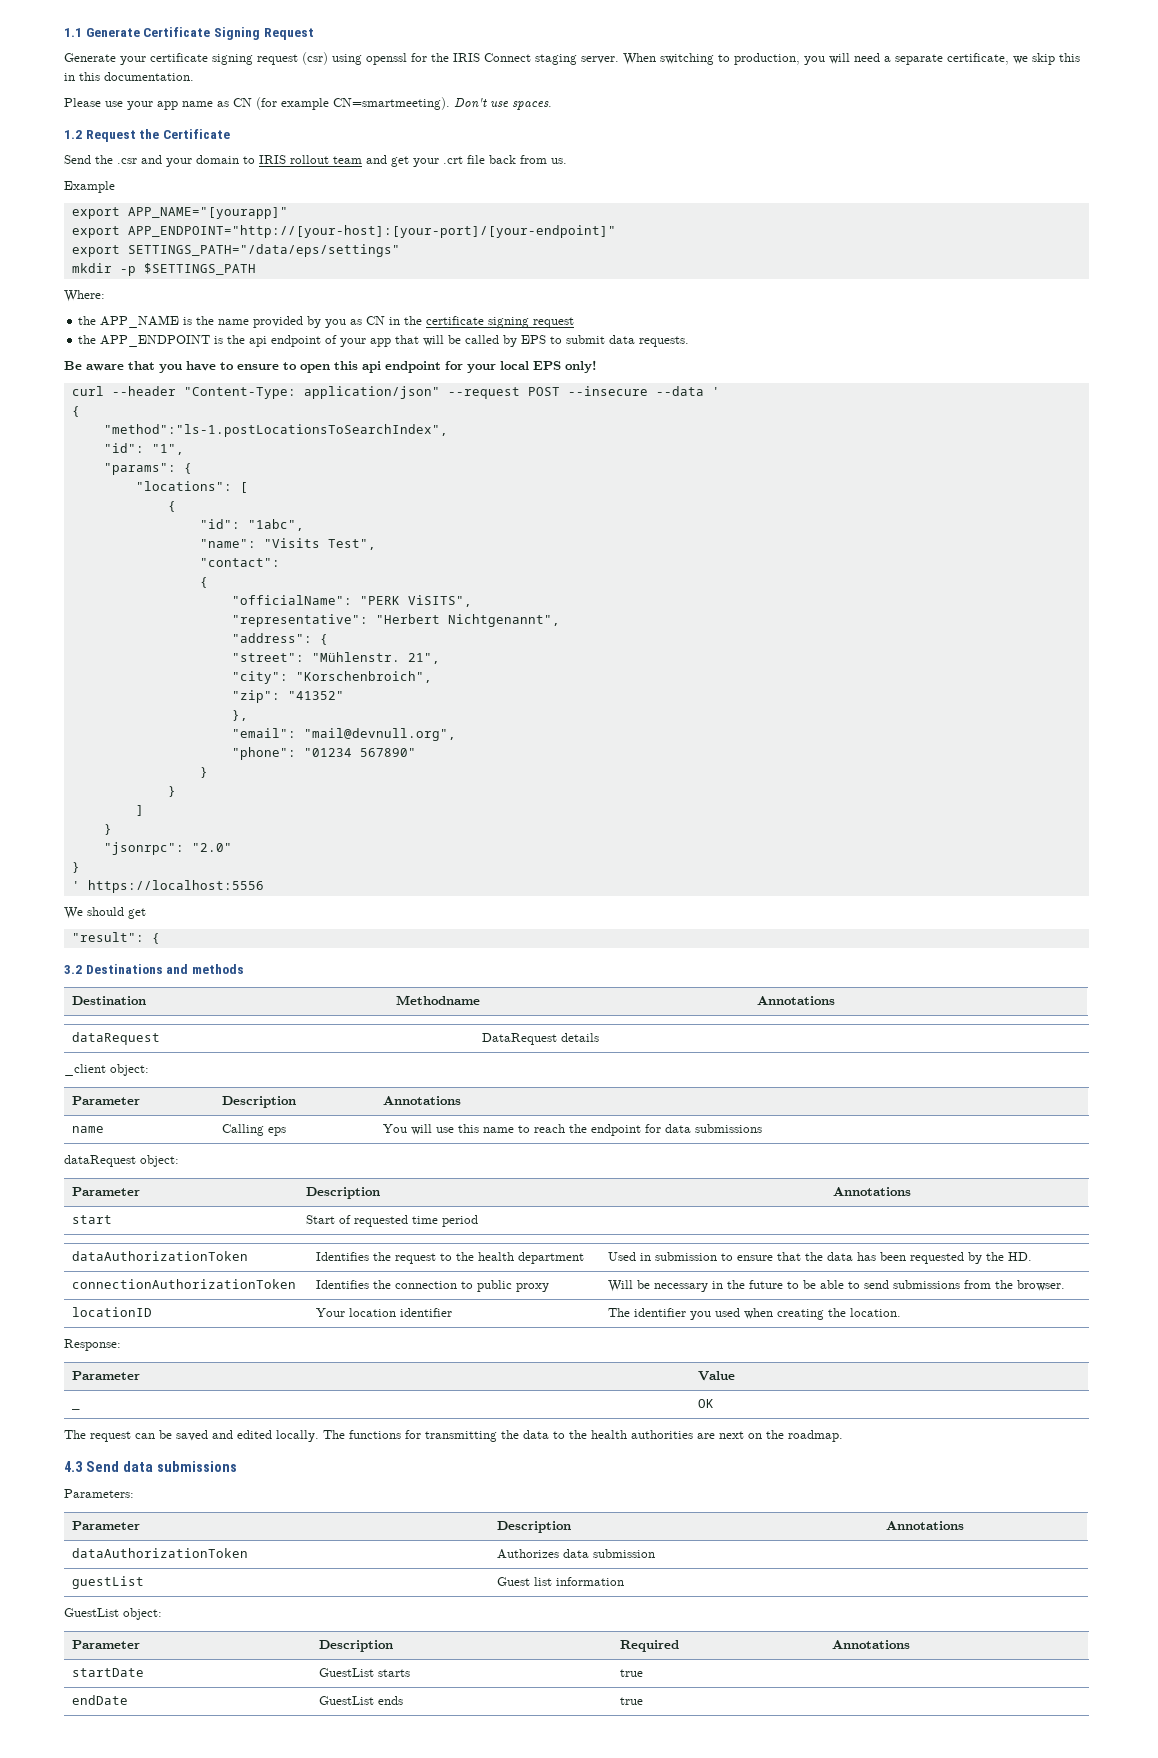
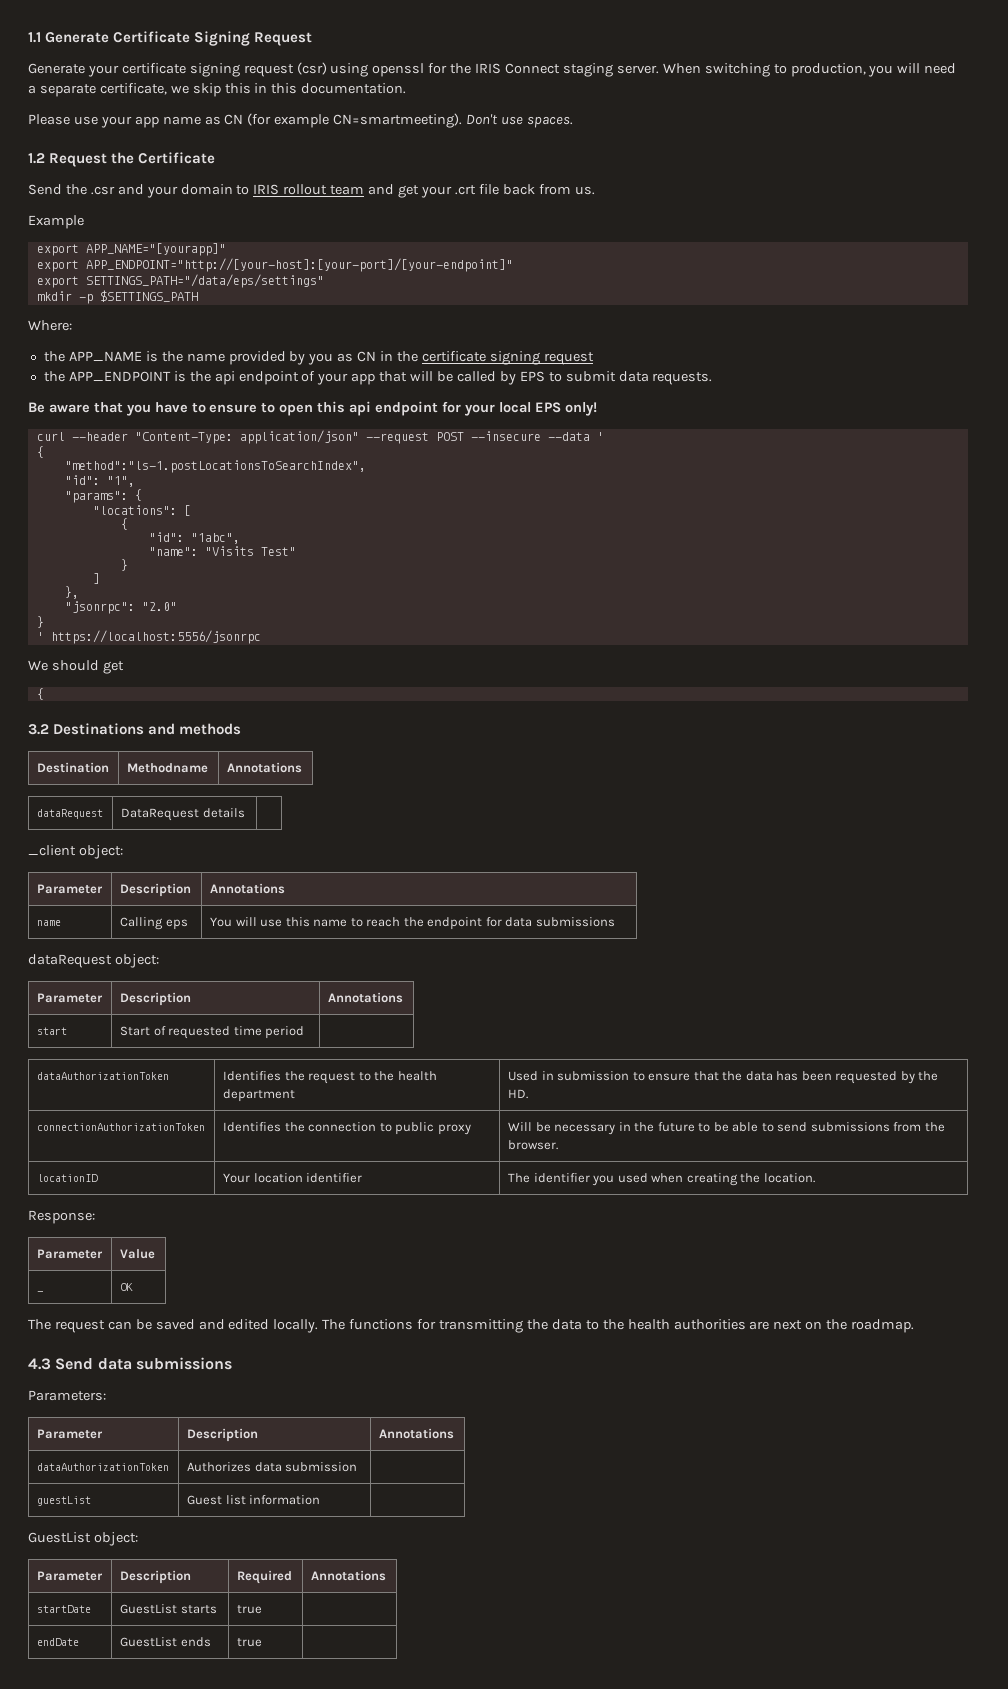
[327,539,376,550] [199,558,280,567] [199,577,208,588] [231,595,472,607] [231,614,560,627] [231,633,328,645] [231,652,440,664] [231,671,432,684] [231,690,344,703] [231,710,248,721] [231,728,456,741] [231,747,416,760] [199,767,208,778] Test", // "contact": // { // "officialName": "PERK ViSITS", // "representative": "Herbert Nichtgenannt", // "address": { // "street": "Mühlenstr. 21", // "city": "Korschenbroich", // "zip": "41352" // }, // "email": "mail@devnull.org", // "phone": "01234 567890" // } -> [260,547,296,556] Test"
[103,824,112,835] } -> [64,586,79,599] },
[87,880,264,893] https://localhost:5556 -> [50,630,261,644] https://localhost:5556/jsonrpc
[71,932,144,942] "result": -> (124, 667) none

